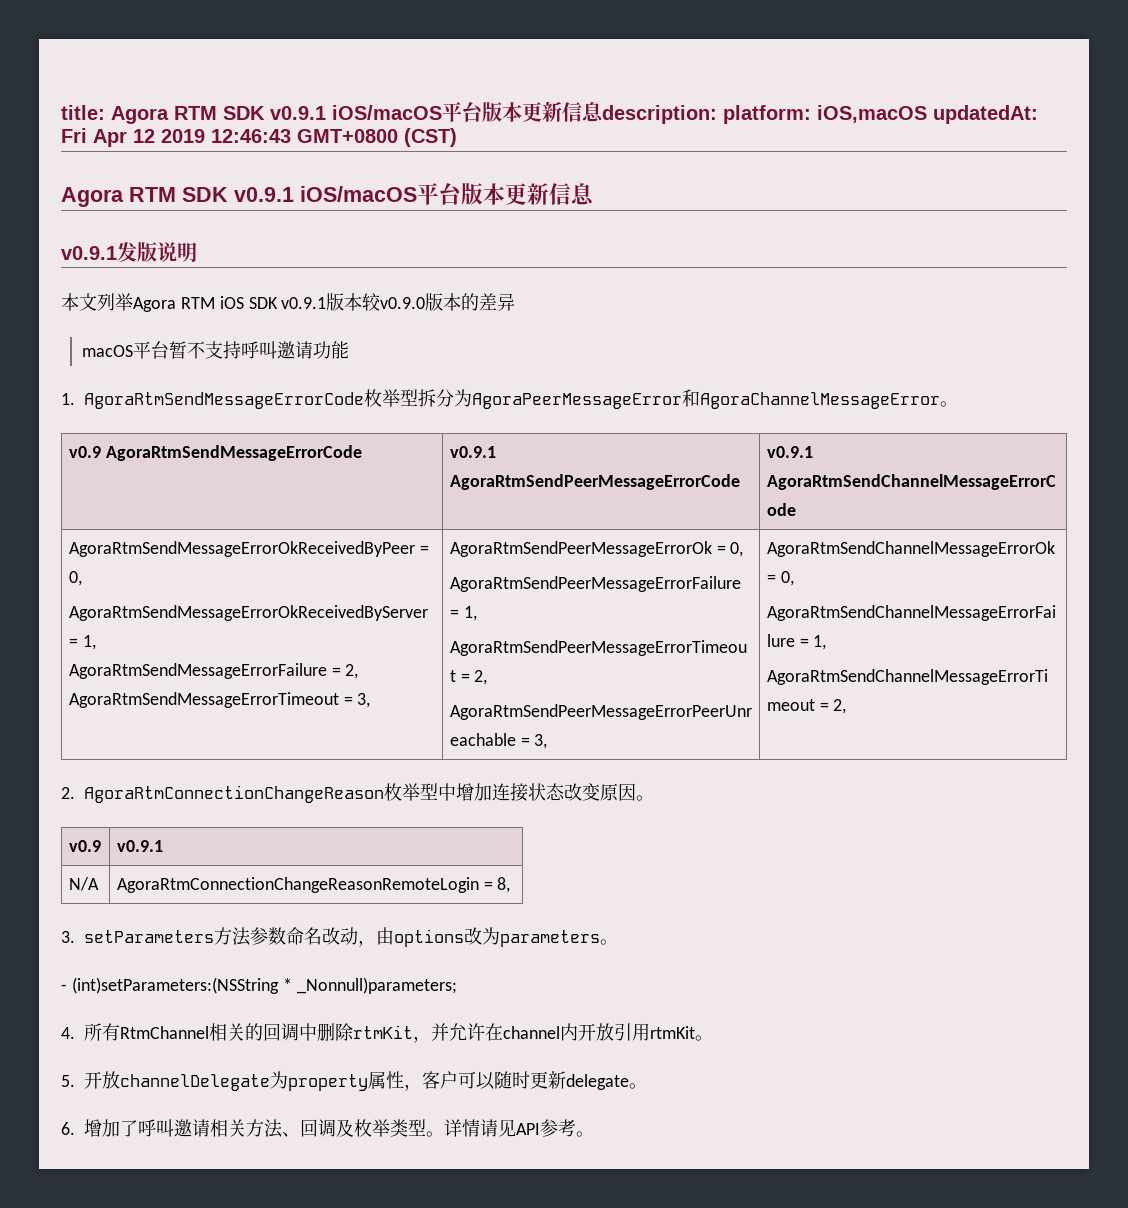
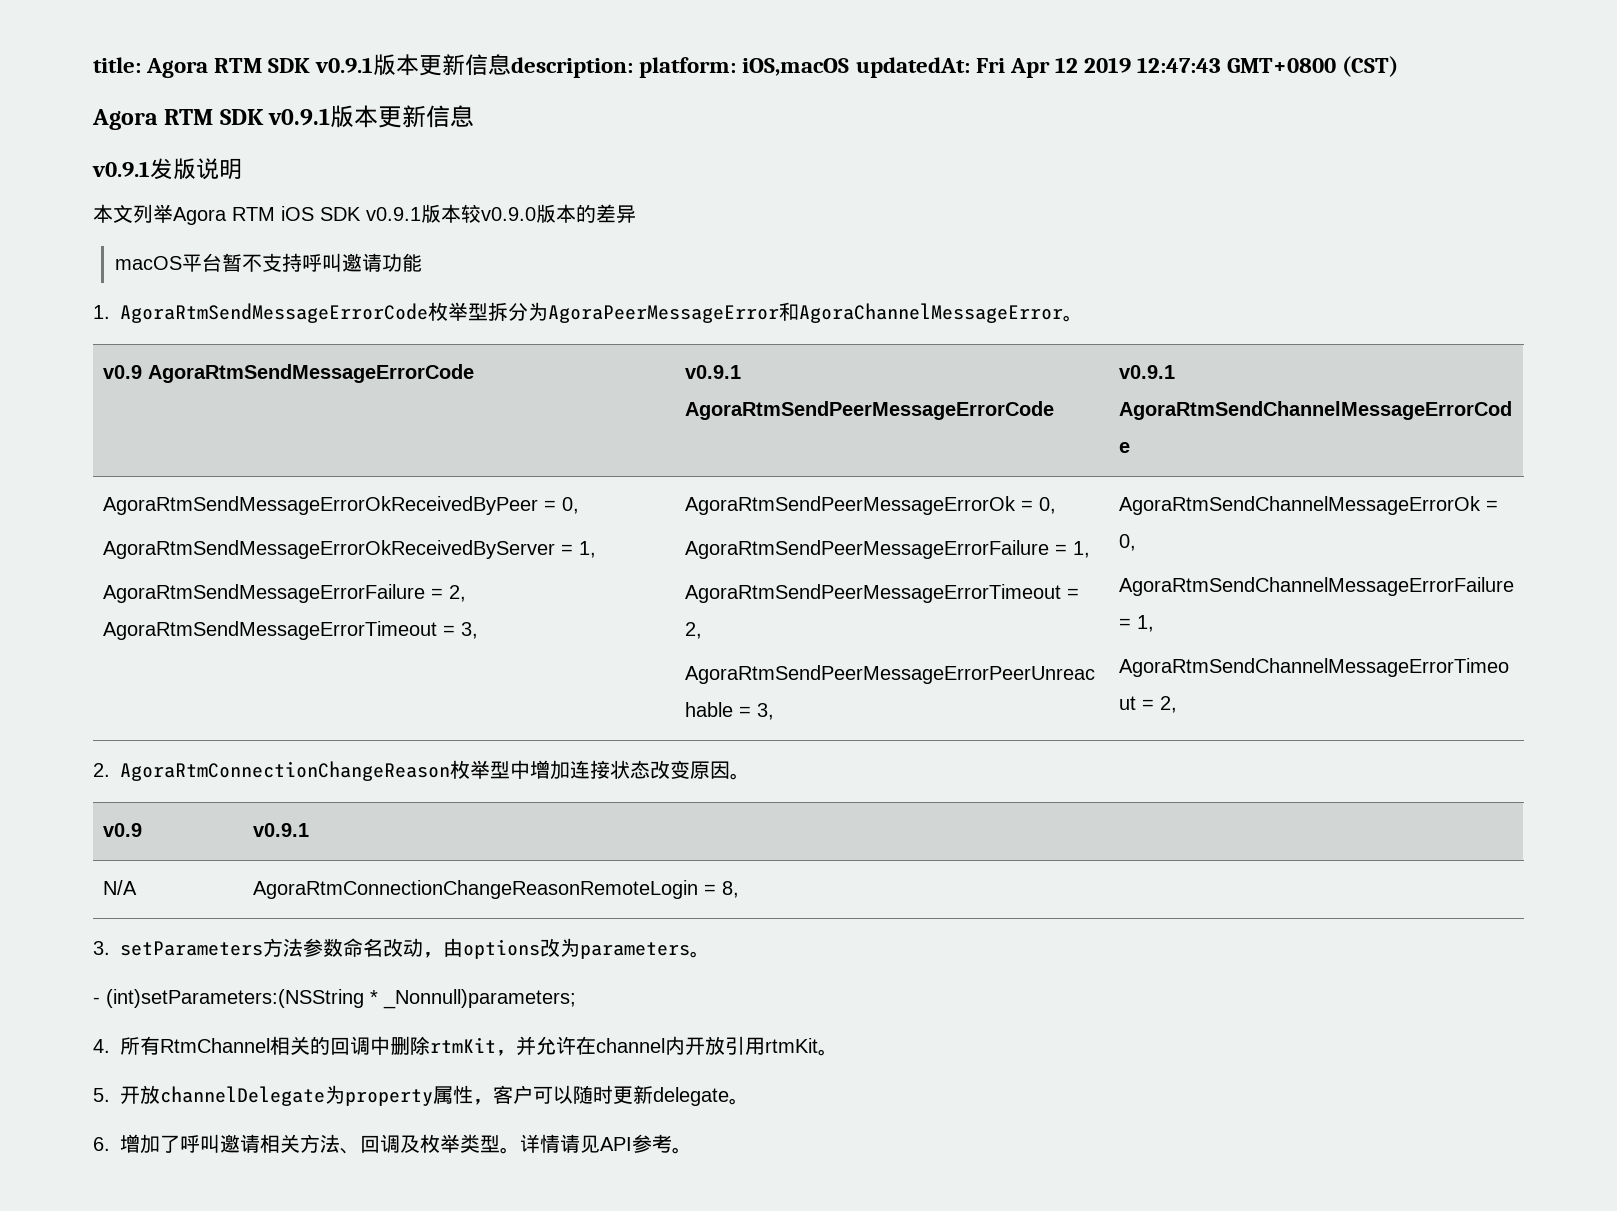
[332,102,483,122] iOS/macOS平台 -> (374, 65) none
[211,129,291,143] 12:46:43 -> [1136,57,1221,73] 12:47:43
[300,183,462,205] iOS/macOS平台 -> (331, 117) none

